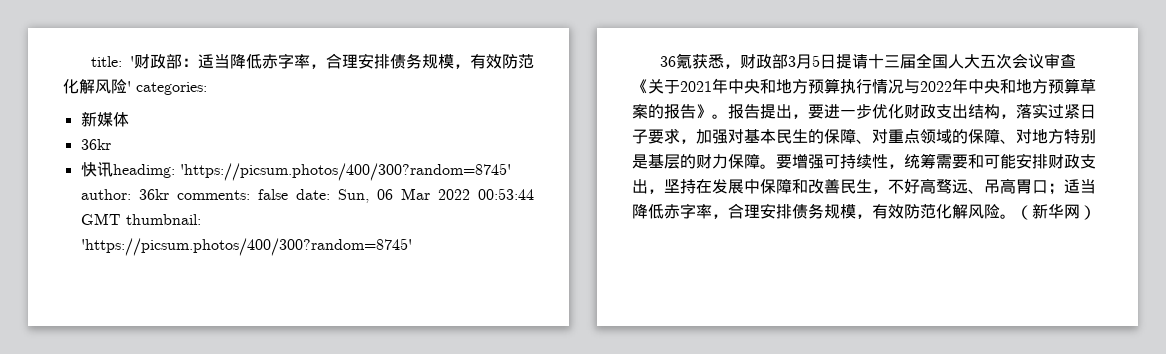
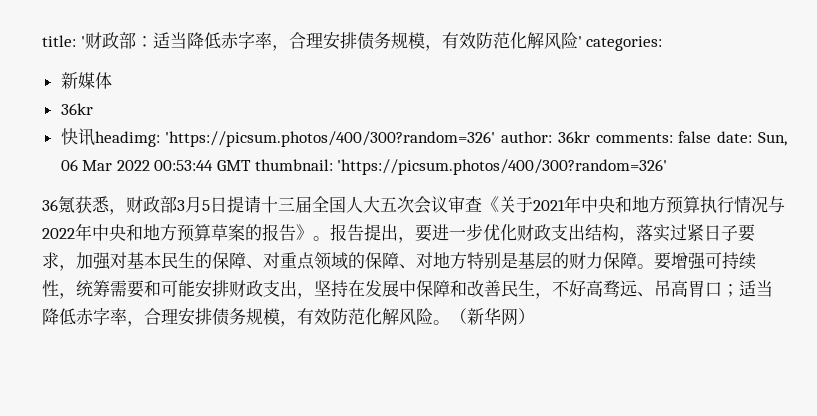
[179,163,511,181] 'https://picsum.photos/400/300?random=8745' -> [165,131,496,147] 'https://picsum.photos/400/300?random=326'
[80,238,412,256] 'https://picsum.photos/400/300?random=8745' -> [337,159,668,175] 'https://picsum.photos/400/300?random=326'

